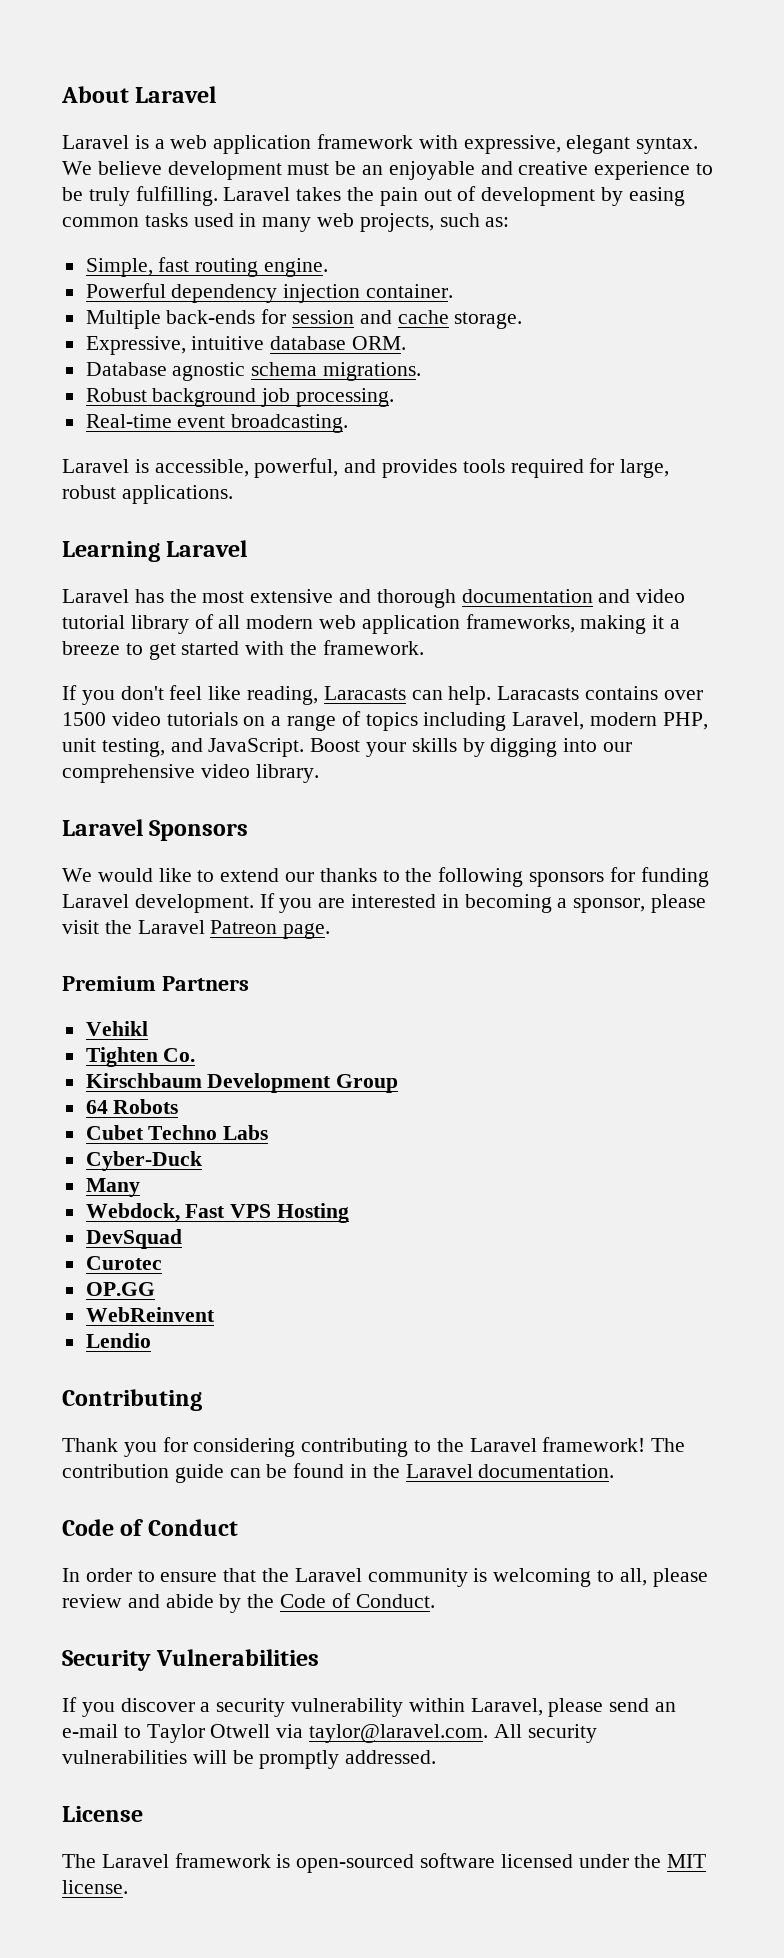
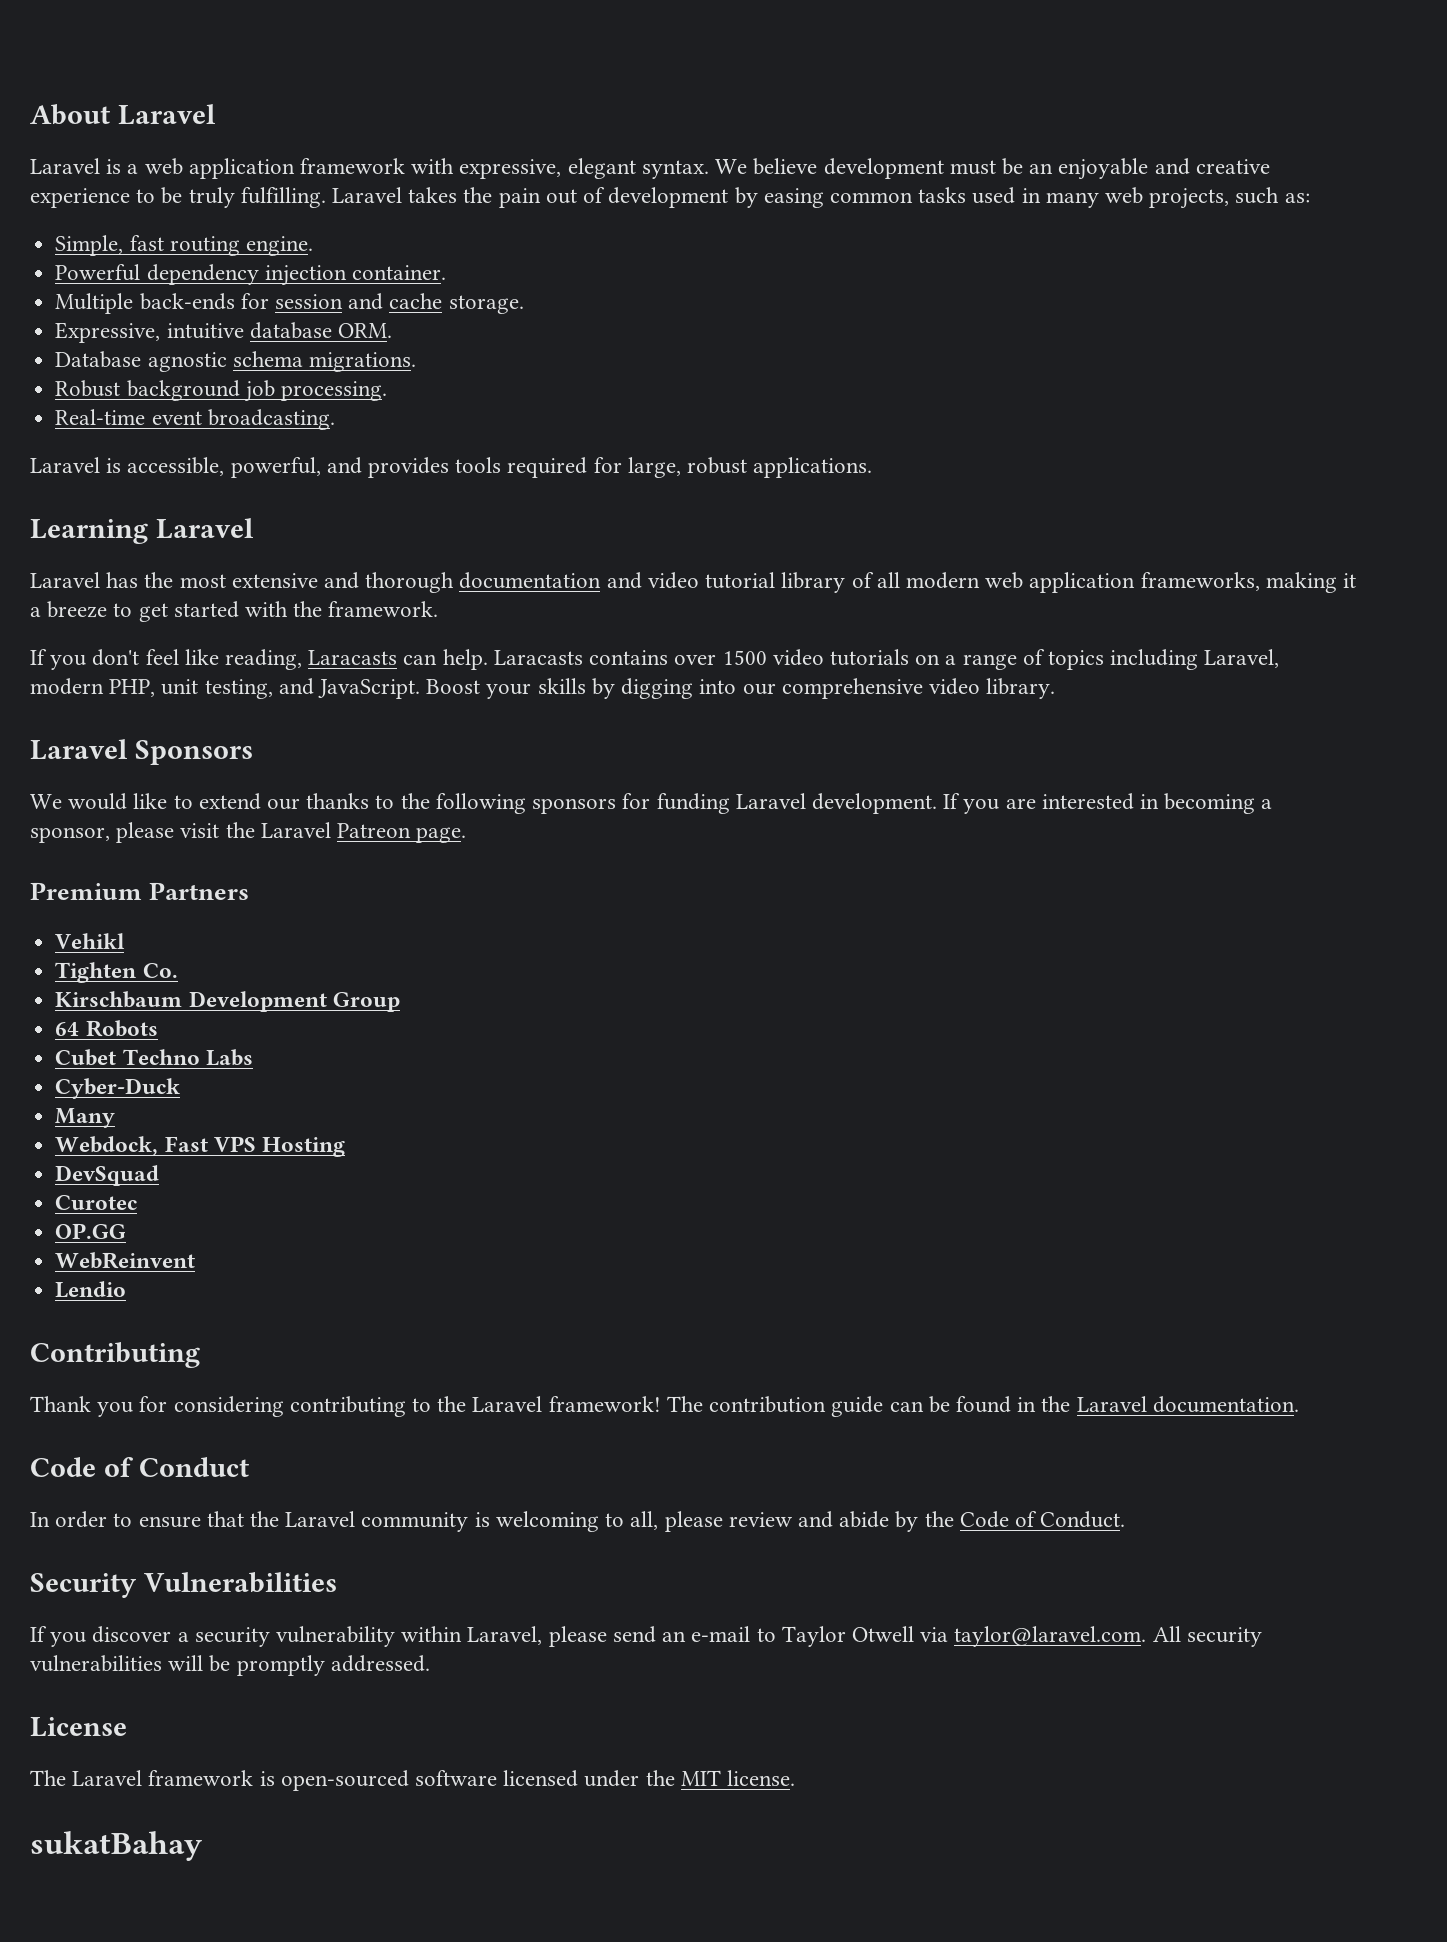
(128, 1887) none -> [30,1831,202,1861] // sukatBahay

